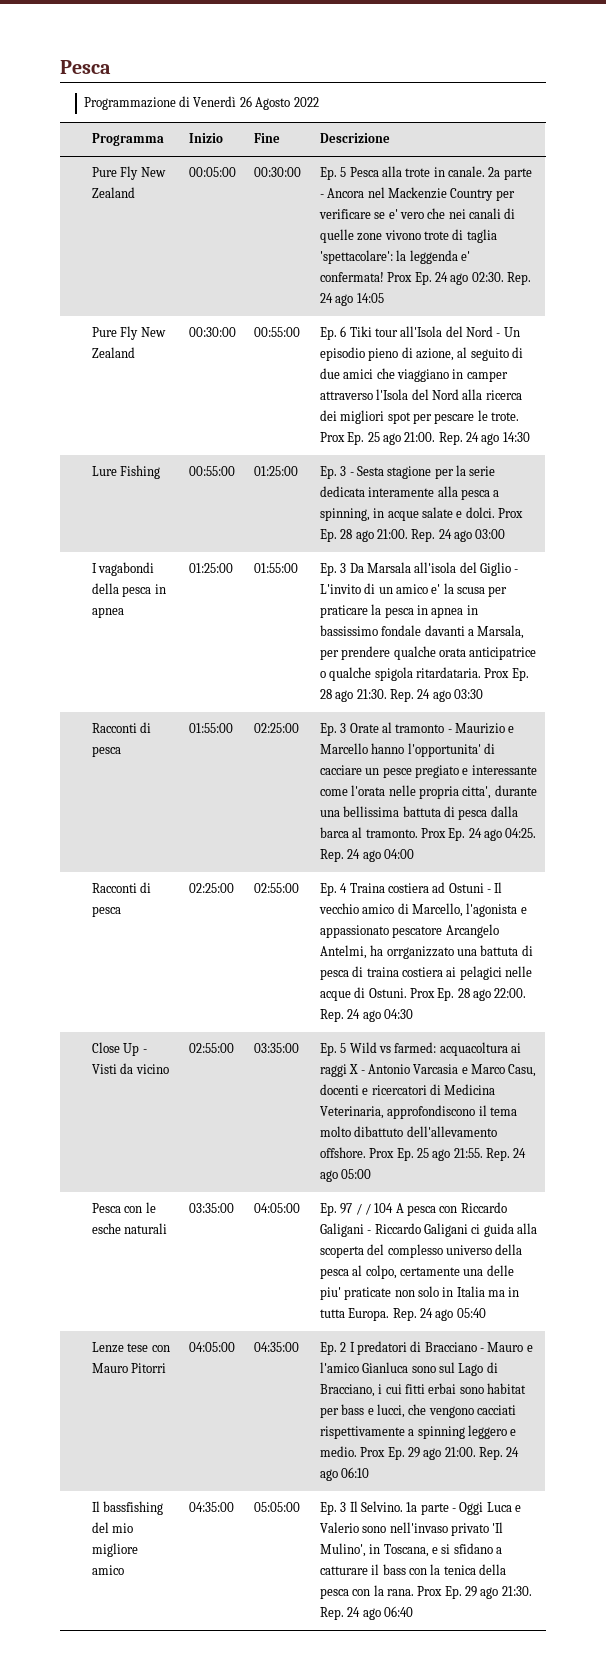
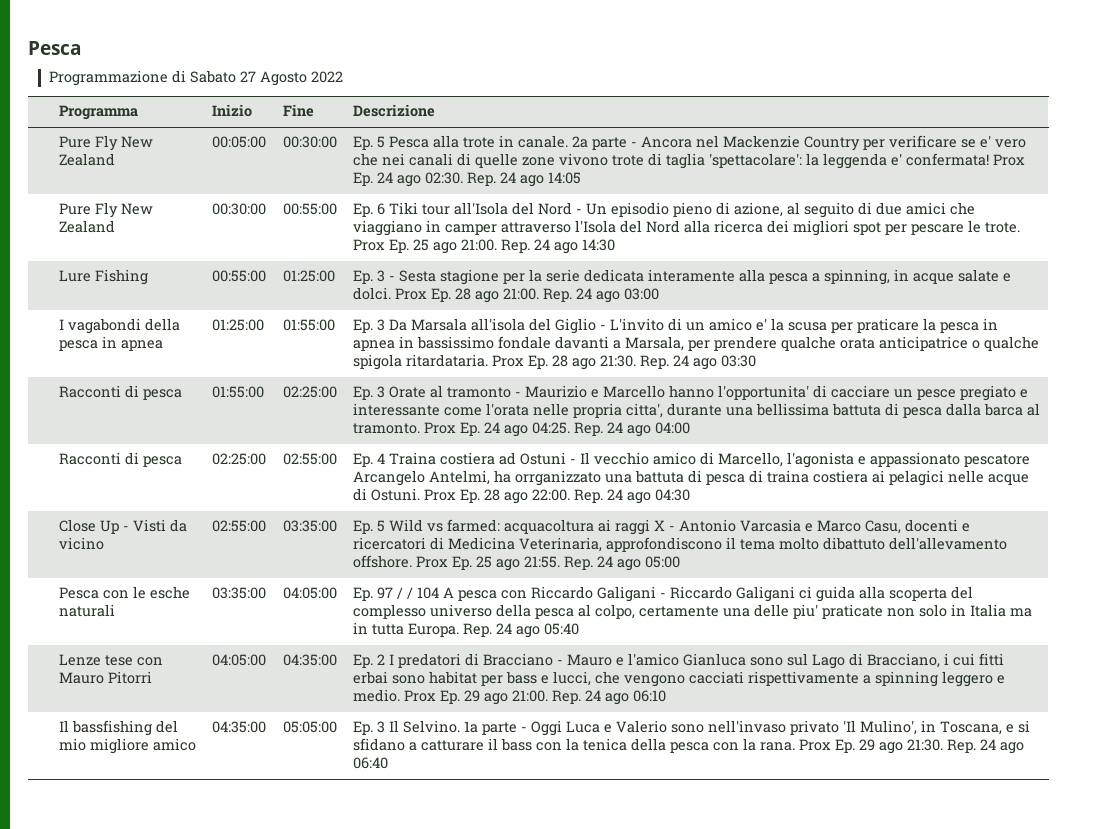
[193,96,252,107] Venerdì 26 -> [189,70,256,83] Sabato 27

